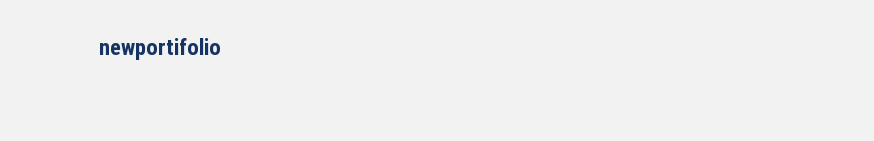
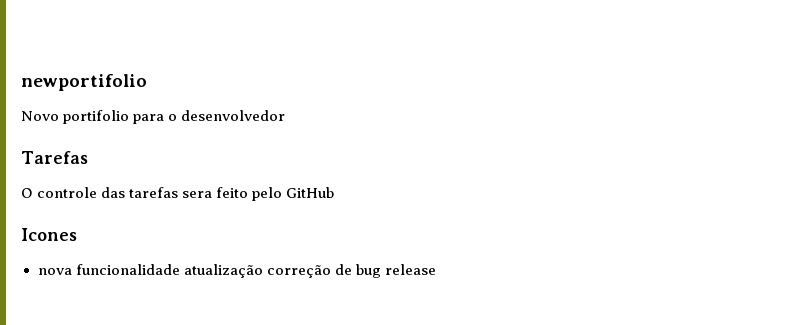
(221, 49) none -> [21,110,286,124] [21,151,88,164] [21,187,335,201] [21,228,77,241] [37,264,436,278] // Novo portifolio para o desenvolvedor // Tarefas // O controle das tarefas sera feito pelo GitHub // Icones // nova funcionalidade atualização correção de bug release

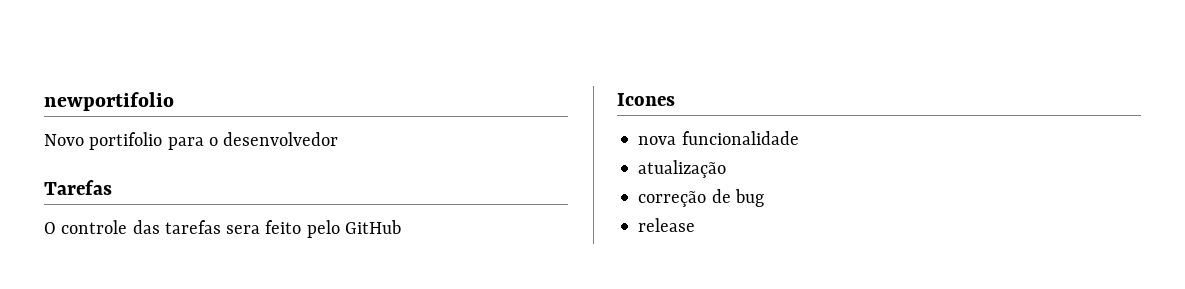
(180, 269) none -> (799, 138) //
(263, 271) none -> (727, 169) //
(381, 271) none -> (764, 198) //

